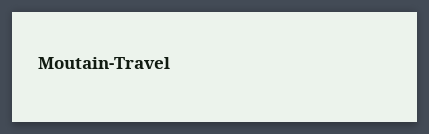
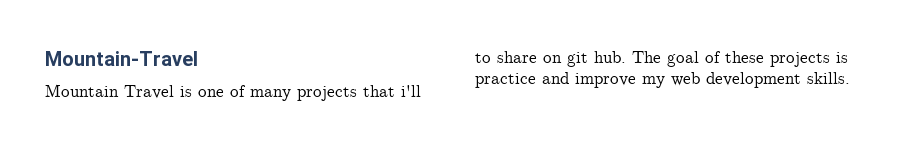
[38,57,170,69] Moutain-Travel -> [45,51,198,66] [45,84,421,101] [475,51,848,67] [475,72,850,88] Mountain-Travel // Mountain Travel is one of many projects that i'll to share on git hub. The goal of these projects is practice and improve my web development skills.

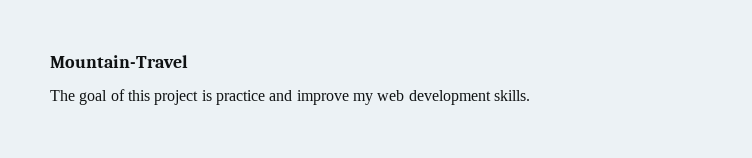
[45,84,421,101] [475,51,626,67] Mountain Travel is one of many projects that i'll to share on git hub. -> (188, 61) none
[725,51,830,67] these projects -> [127,90,199,105] this project

